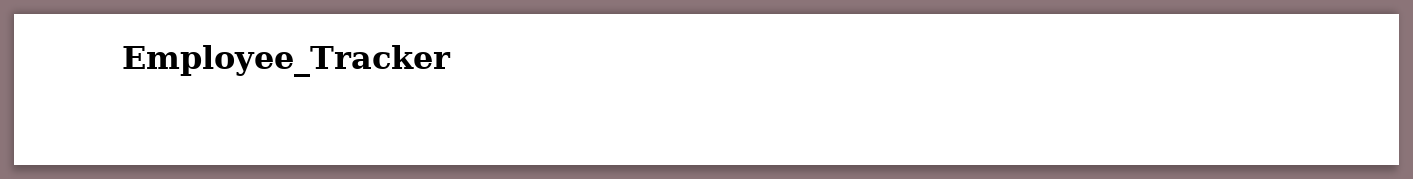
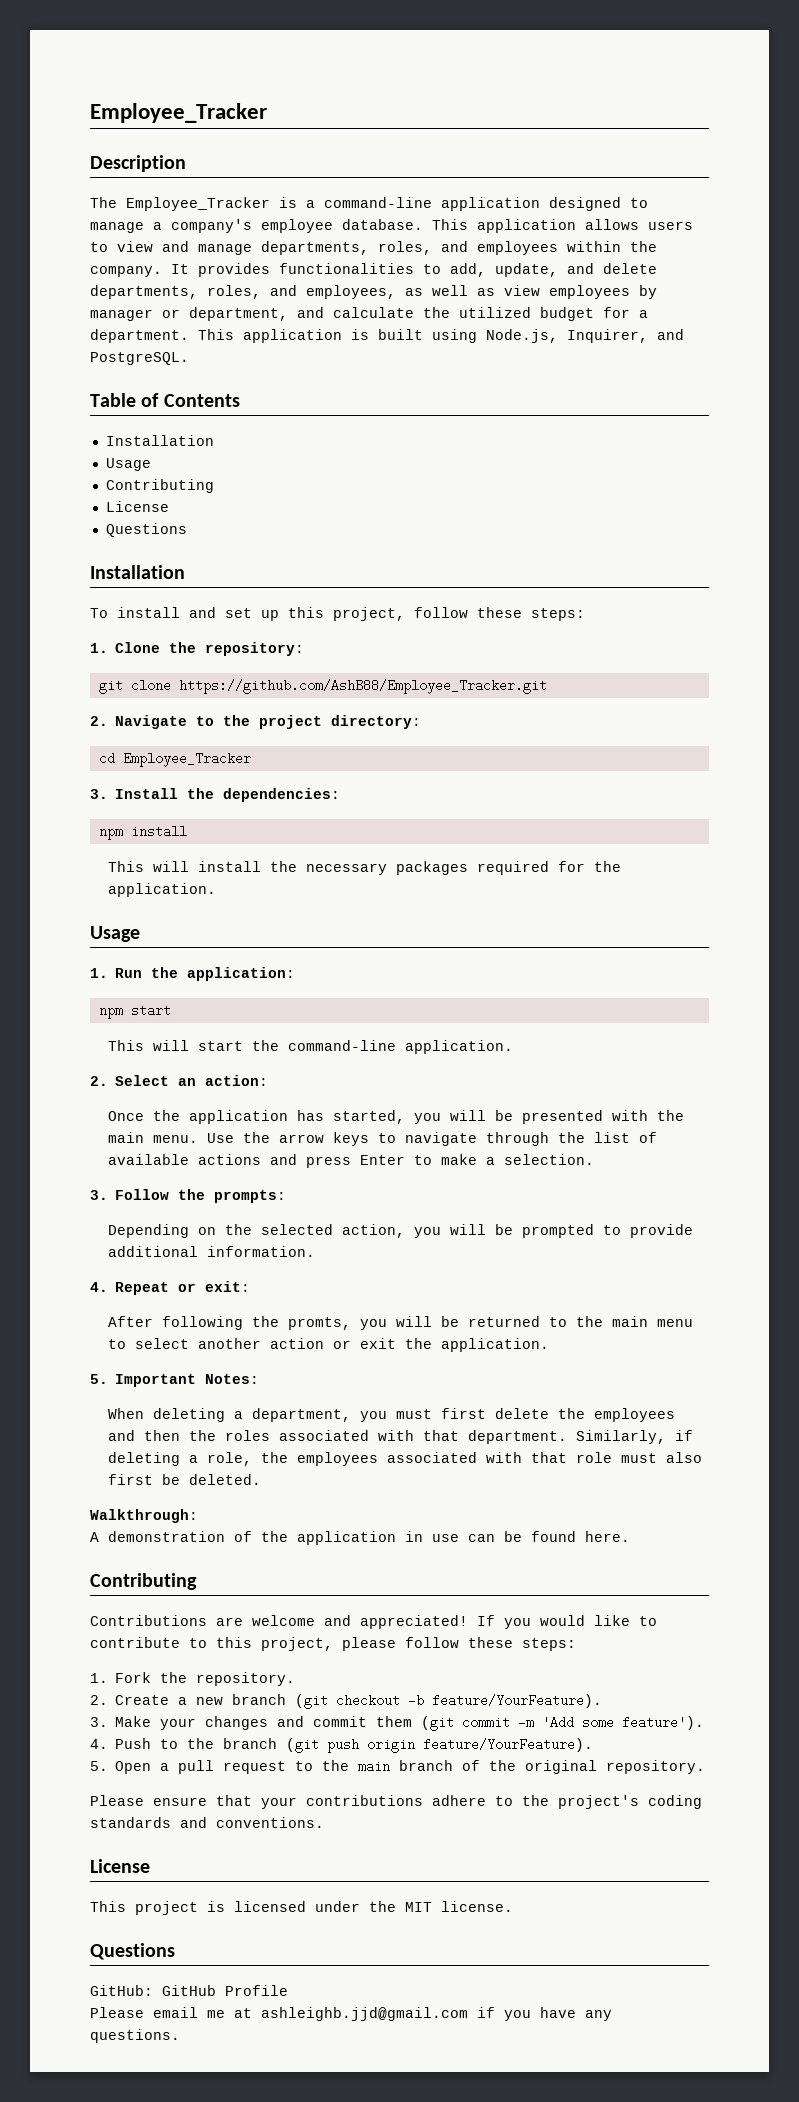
[122,45,451,77] Employee_Tracker -> [90,103,267,123] [90,155,186,172] [90,197,648,211] [90,219,693,233] [90,241,657,255] [90,263,657,277] [90,285,657,299] [90,307,648,321] [90,329,684,343] [90,352,189,365] [90,393,240,407] [105,435,214,446] [105,458,151,471] [105,479,214,493] [105,501,169,512] [105,523,187,537] [90,565,185,579] [90,607,585,621] [90,642,305,656] [98,679,547,694] [90,715,422,729] [98,752,251,767] [90,788,341,802] [98,825,187,840] [107,861,621,875] [107,883,216,897] [90,926,140,942] [90,967,296,981] [98,1004,171,1019] [107,1040,513,1054] [90,1075,269,1086] [107,1110,684,1124] [107,1132,657,1146] [107,1154,594,1168] [90,1189,287,1203] [107,1224,693,1238] [107,1246,315,1257] [90,1281,251,1295] [107,1316,693,1330] [107,1338,549,1352] [90,1374,260,1387] [107,1408,675,1422] [107,1430,693,1444] [107,1452,702,1466] [107,1474,261,1485] [90,1509,198,1523] [90,1531,630,1545] [90,1573,197,1590] [90,1615,657,1629] [90,1637,576,1651] [90,1672,296,1686] [90,1694,603,1709] [90,1716,705,1731] [90,1738,594,1753] [90,1760,706,1774] [90,1795,702,1809] [90,1817,324,1828] [90,1859,150,1873] [90,1901,513,1915] [90,1943,175,1960] [90,1985,288,1996] [90,2007,612,2021] [90,2029,180,2043] Employee_Tracker // Description // The Employee_Tracker is a command-line application designed to manage a company's employee database. This application allows users to view and manage departments, roles, and employees within the company. It provides functionalities to add, update, and delete departments, roles, and employees, as well as view employees by manager or department, and calculate the utilized budget for a department. This application is built using Node.js, Inquirer, and PostgreSQL. // Table of Contents // Installation // Usage // Contributing // License // Questions // Installation // To install and set up this project, follow these steps: // 1. Clone the repository: // git clone https://github.com/AshB88/Employee_Tracker.git // 2. Navigate to the project directory: // cd Employee_Tracker // 3. Install the dependencies: // npm install // This will install the necessary packages required for the application. // Usage // 1. Run the application: // npm start // This will start the command-line application. // 2. Select an action: // Once the application has started, you will be presented with the main menu. Use the arrow keys to navigate through the list of available actions and press Enter to make a selection. // 3. Follow the prompts: // Depending on the selected action, you will be prompted to provide additional information. // 4. Repeat or exit: // After following the promts, you will be returned to the main menu to select another action or exit the application. // 5. Important Notes: // When deleting a department, you must first delete the employees and then the roles associated with that department. Similarly, if deleting a role, the employees associated with that role must also first be deleted. // Walkthrough: // A demonstration of the application in use can be found here. // Contributing // Contributions are welcome and appreciated! If you would like to contribute to this project, please follow these steps: // 1. Fork the repository. // 2. Create a new branch (git checkout -b feature/YourFeature). // 3. Make your changes and commit them (git commit -m 'Add some feature'). // 4. Push to the branch (git push origin feature/YourFeature). // 5. Open a pull request to the main branch of the original repository. // Please ensure that your contributions adhere to the project's coding standards and conventions. // License // This project is licensed under the MIT license. // Questions // GitHub: GitHub Profile // Please email me at ashleighb.jjd@gmail.com if you have any questions.

